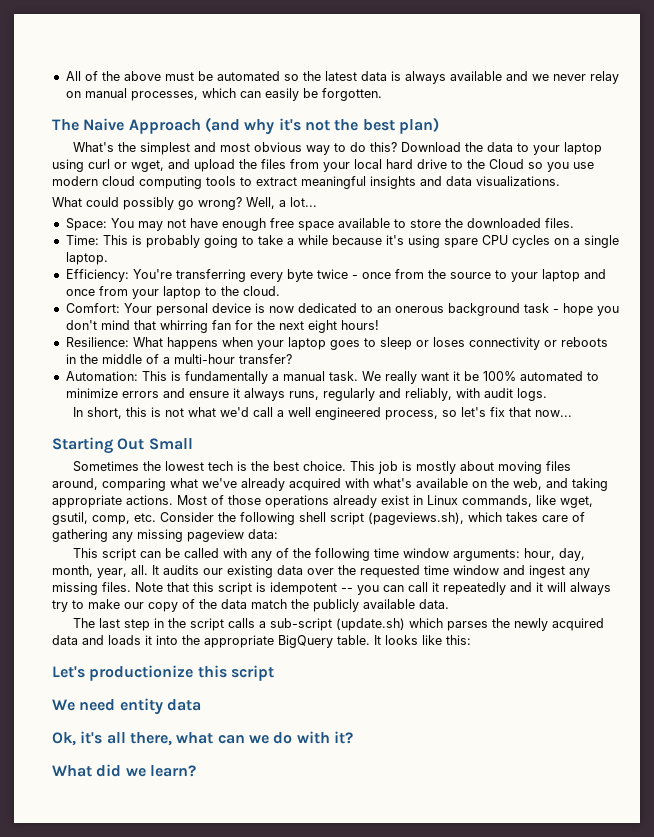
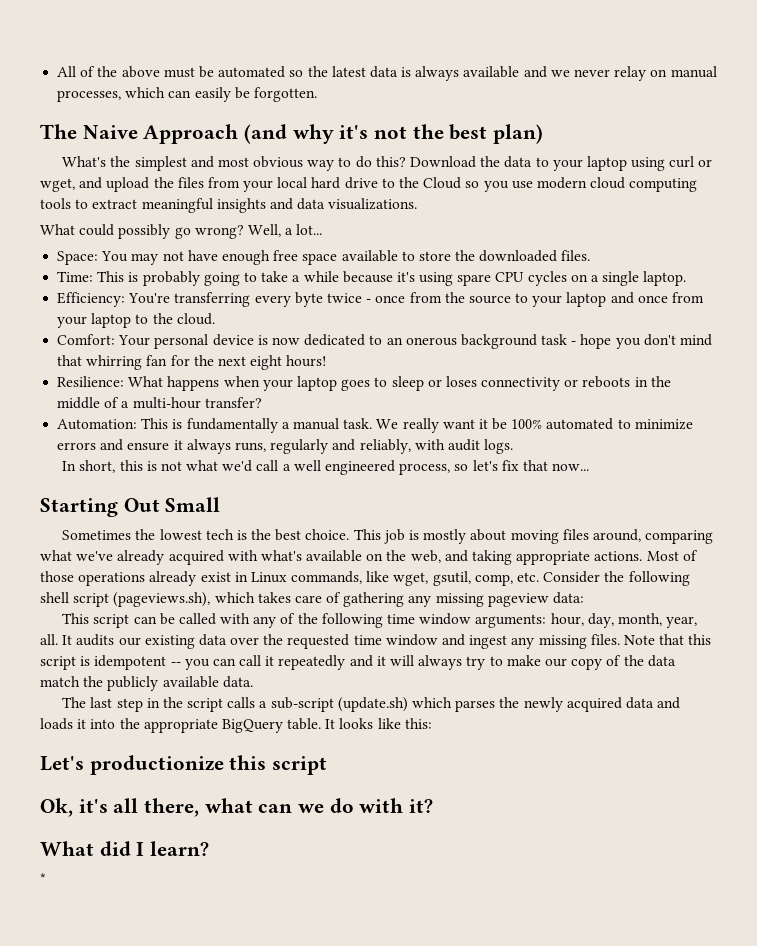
[52,698,201,715] // We need entity data -> (328, 765) none
[125,768,146,777] we -> [136,842,145,856] I
(196, 771) none -> [40,873,46,884] // *

